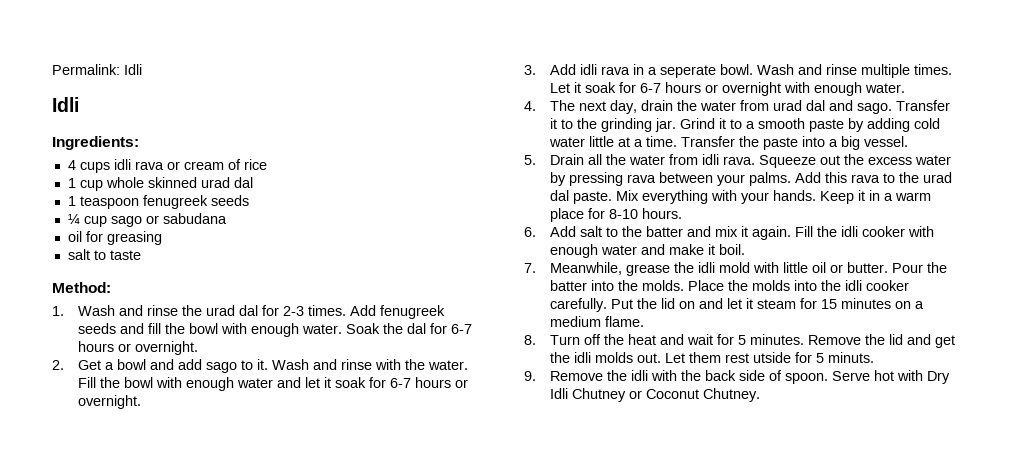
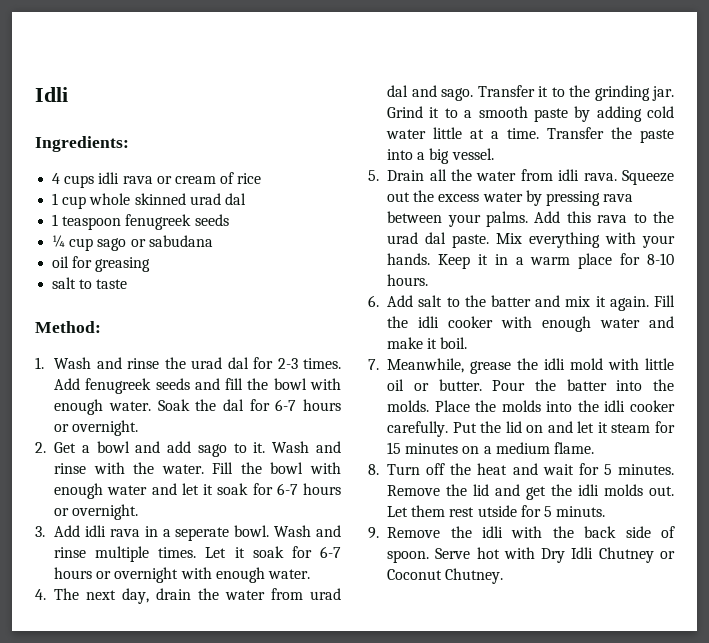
[52,64,142,75] Permalink: Idli // -> (35, 94) none

